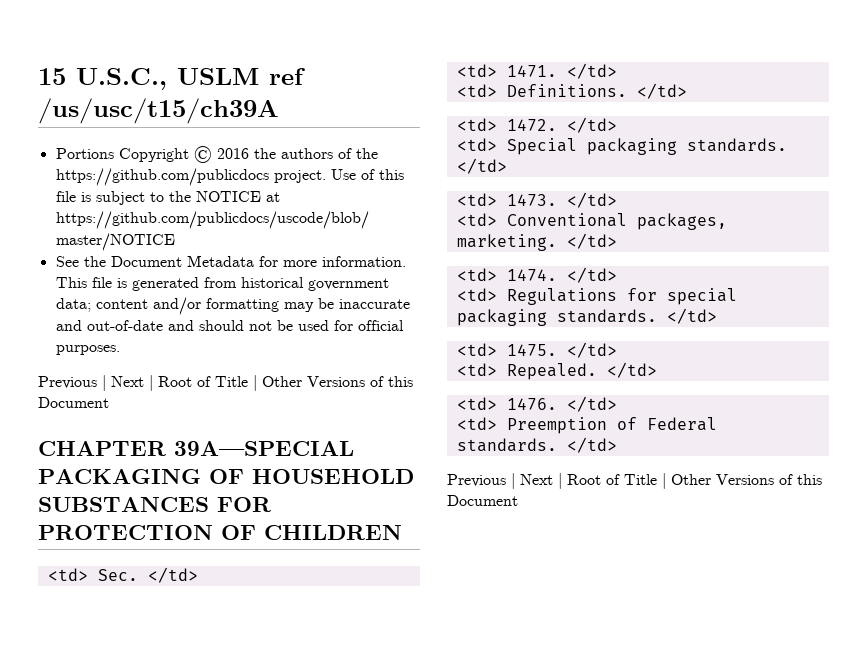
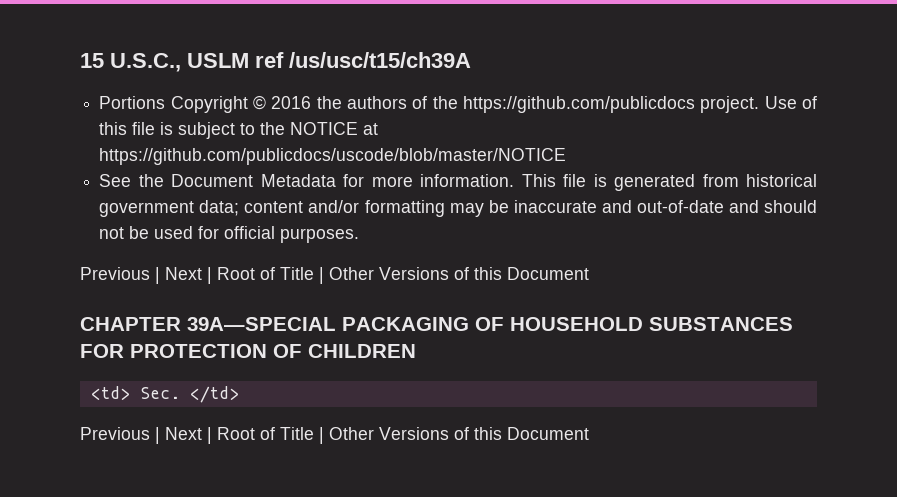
[456,63,617,79] [456,83,687,99] [456,117,617,133] [456,138,787,155] [456,158,507,174] [456,192,617,208] [456,213,727,230] [456,233,617,251] [456,267,617,283] [456,288,737,305] [456,308,717,326] [456,342,617,358] [456,362,657,380] [456,396,617,412] [456,417,717,434] [456,437,617,453] // <td> 1471. </td> // <td> Definitions. </td> // <td> 1472. </td> // <td> Special packaging standards. </td> // <td> 1473. </td> // <td> Conventional packages, marketing. </td> // <td> 1474. </td> // <td> Regulations for special packaging standards. </td> // <td> 1475. </td> // <td> Repealed. </td> // <td> 1476. </td> // <td> Preemption of Federal standards. </td> -> (239, 394) none

